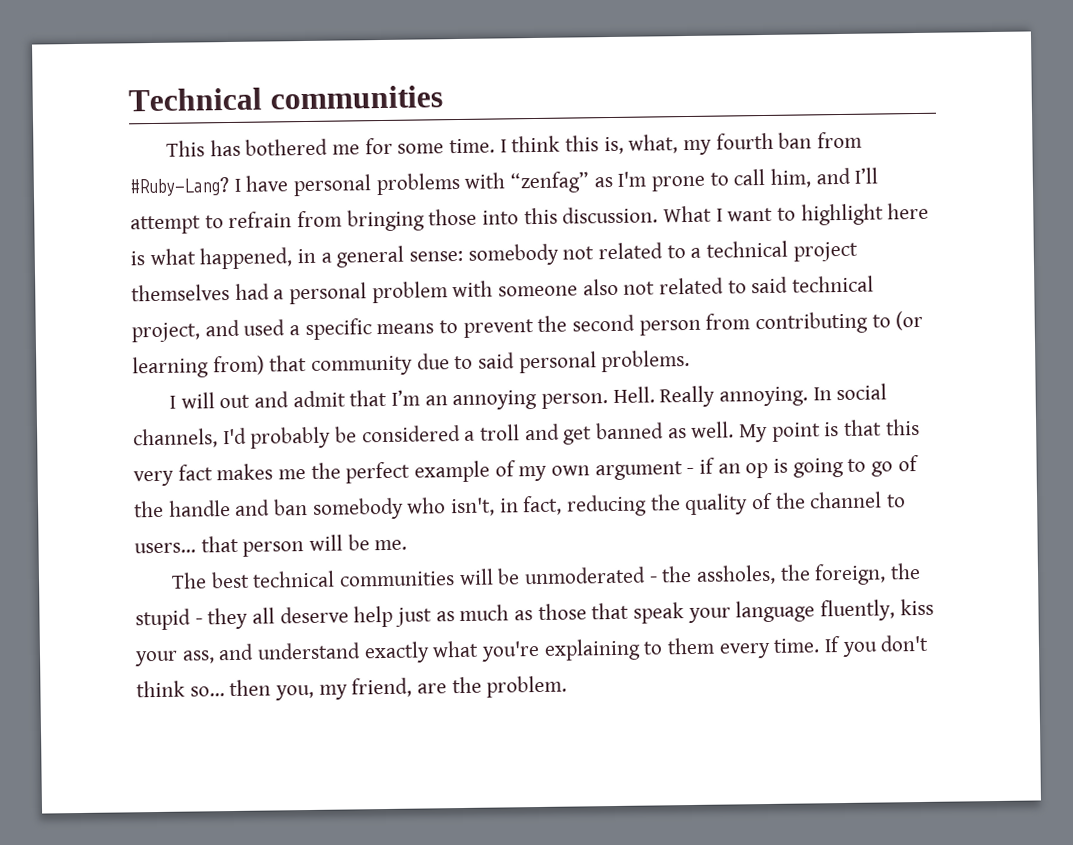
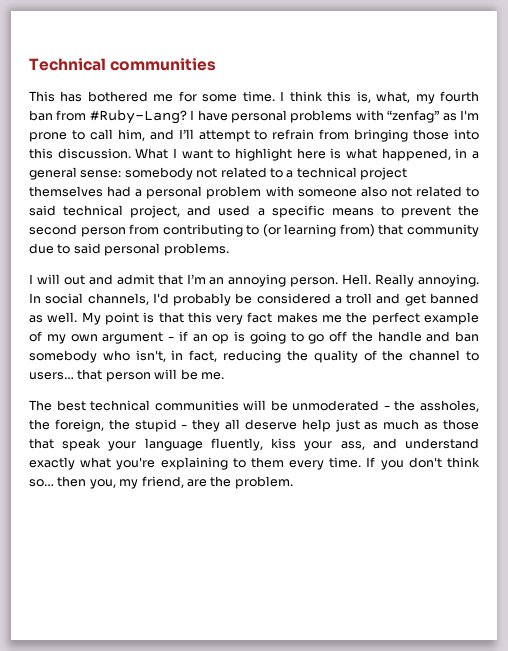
[897,455,919,472] of -> [329,331,347,342] off

